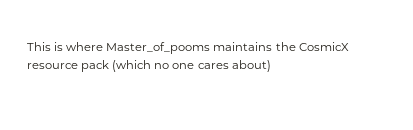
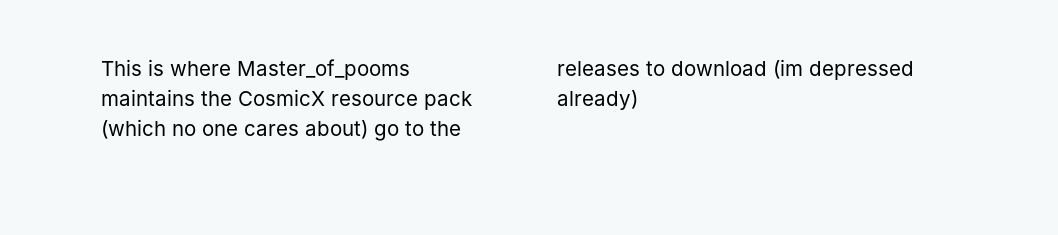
(271, 66) none -> [374,121,461,141] [557,59,914,80] [557,90,638,110] go to the releases to download (im depressed already)

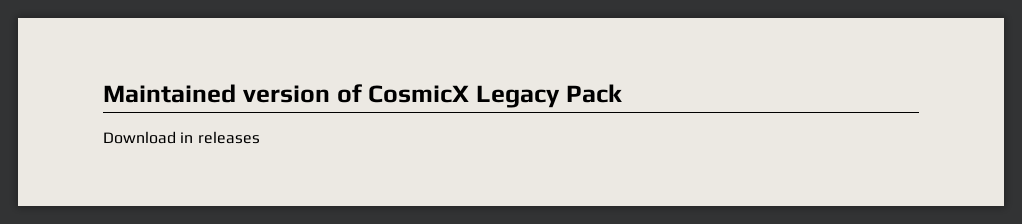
[101,59,410,80] [101,89,472,110] [101,119,461,141] [557,59,914,80] [557,90,638,110] This is where Master_of_pooms maintains the CosmicX resource pack (which no one cares about) go to the releases to download (im depressed already) -> [103,84,622,108] [103,131,260,144] Maintained version of CosmicX Legacy Pack // Download in releases

